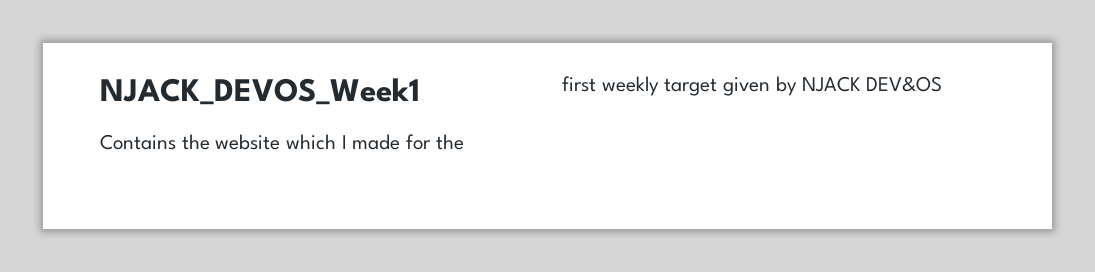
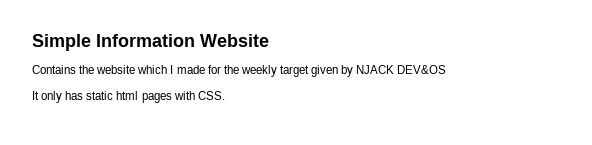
[100,78,420,105] NJACK_DEVOS_Week1 -> [32,34,269,51] Simple Information Website
[562,76,596,92] first -> (239, 69) none
(943, 84) none -> [32,91,225,103] // It only has static html pages with CSS.

